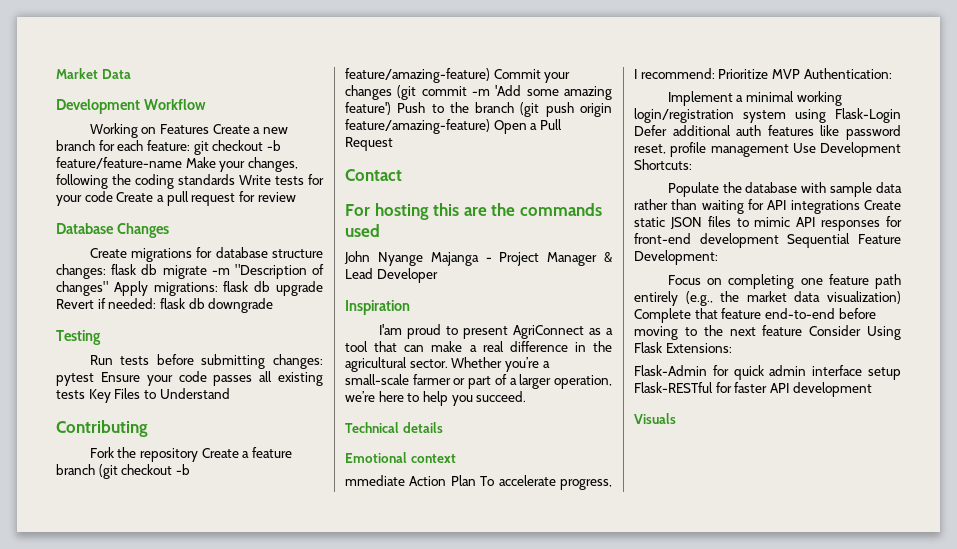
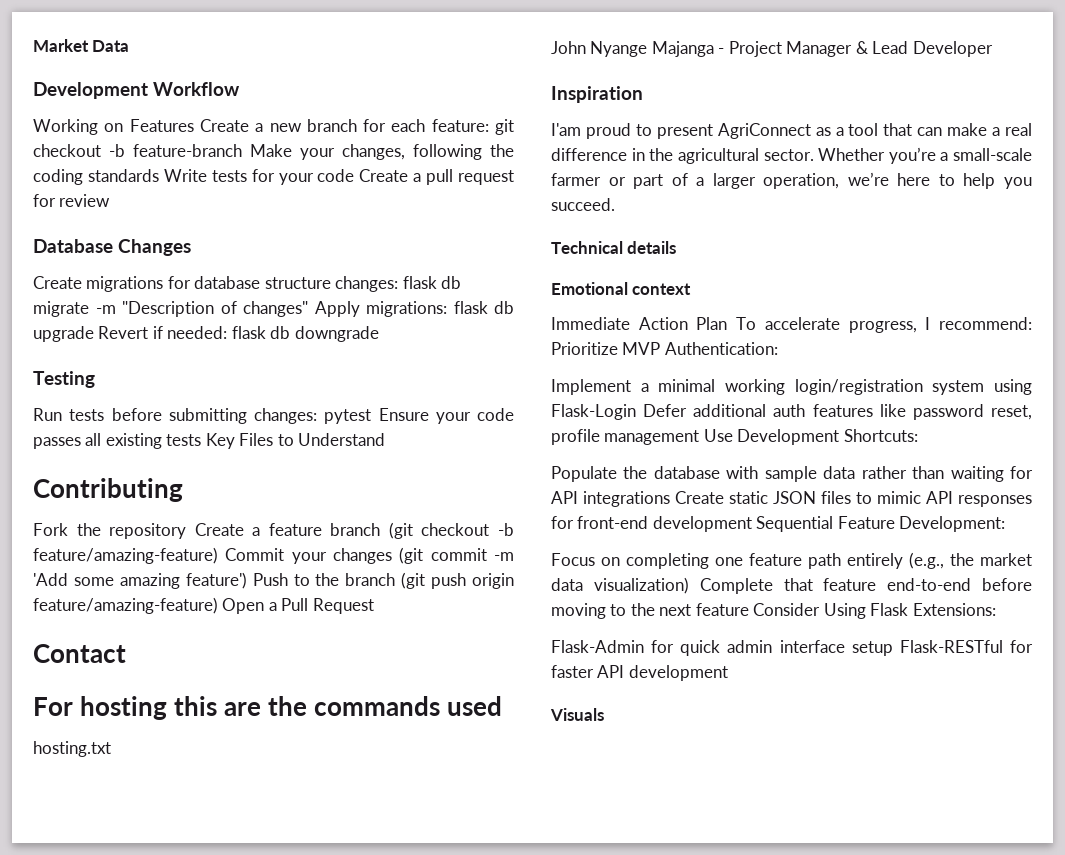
[56,157,182,169] feature/feature-name -> [133,144,242,157] feature-branch
(380, 230) none -> [33,741,111,757] // hosting.txt
[345,475,405,486] mmediate -> [551,317,630,330] Immediate

